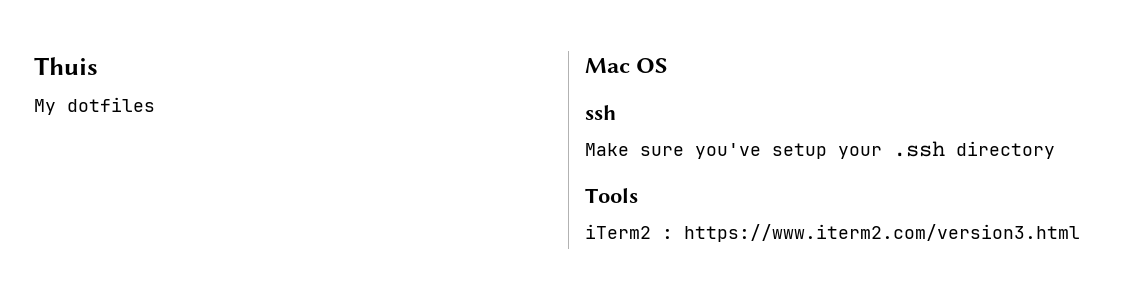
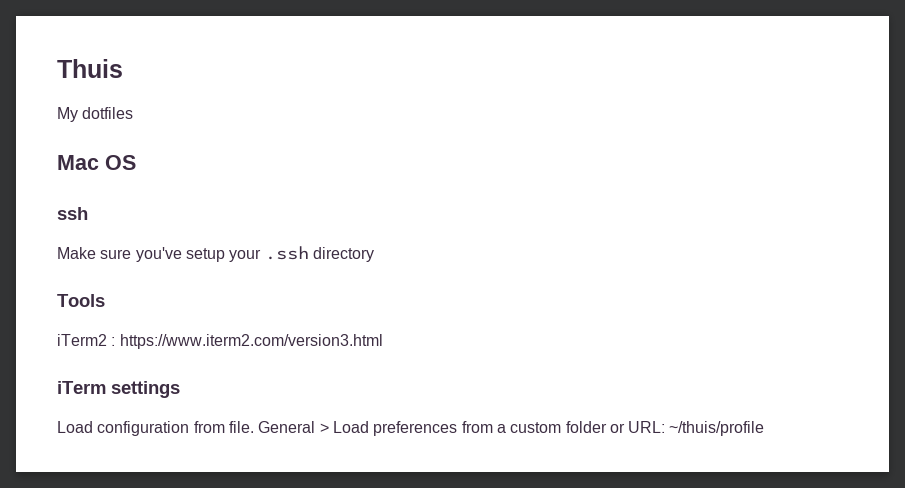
(1080, 233) none -> [57,381,180,398] [57,421,765,436] // iTerm settings // Load configuration from file. General > Load preferences from a custom folder or URL: ~/thuis/profile

